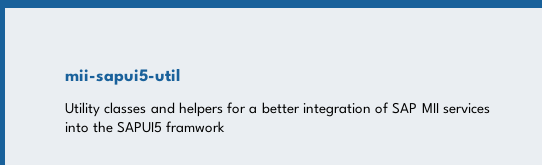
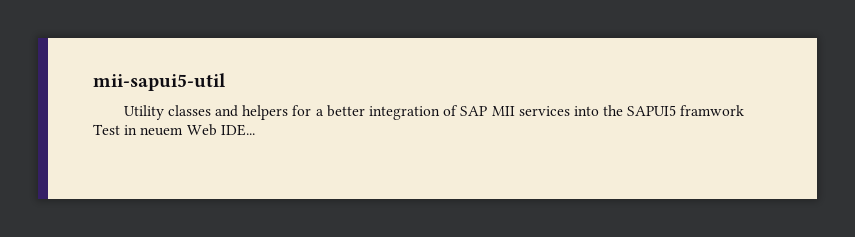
(226, 127) none -> [93,124,255,136] Test in neuem Web IDE...

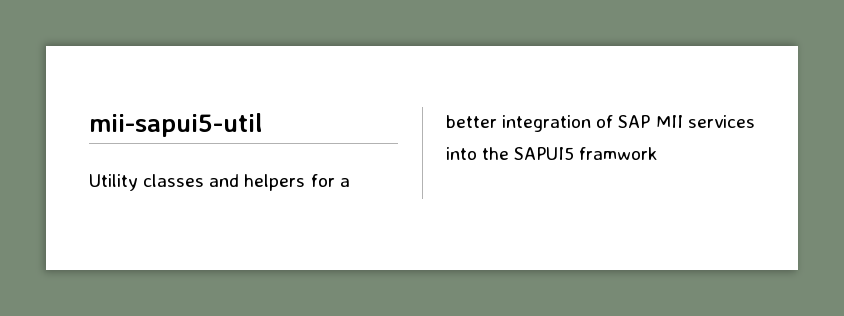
[93,124,255,136] Test in neuem Web IDE... -> (659, 153) none

